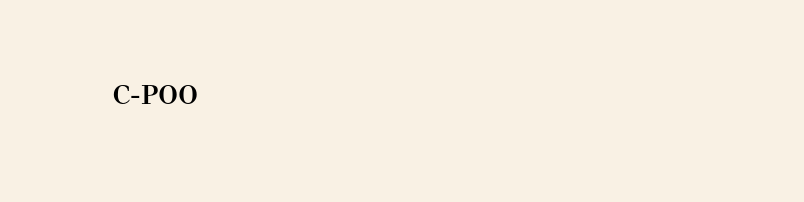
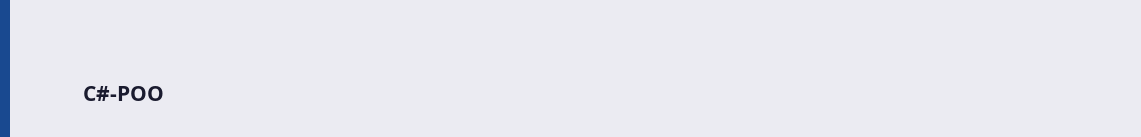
[113,84,198,105] C-POO -> [83,86,164,101] C#-POO

